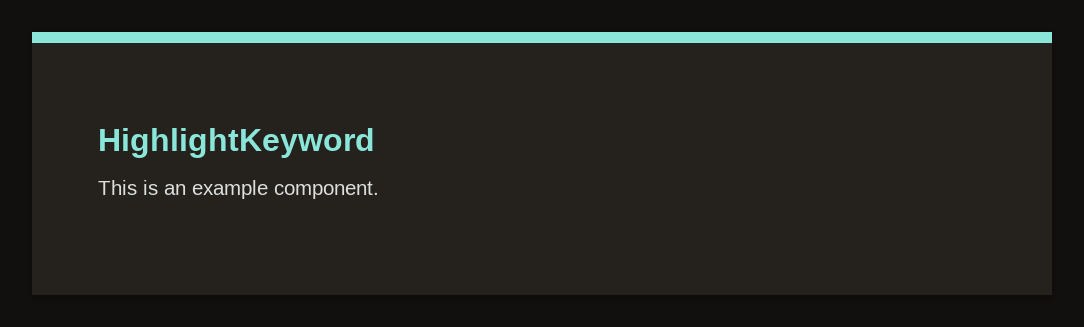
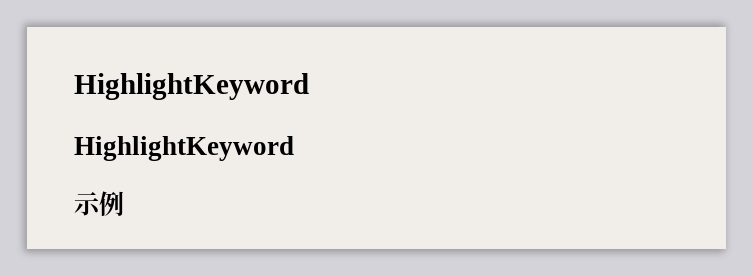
[98,128,375,158] [98,180,379,199] HighlightKeyword // This is an example component. -> [74,73,309,100] [74,136,294,161] [74,191,124,216] HighlightKeyword // HighlightKeyword // 示例

